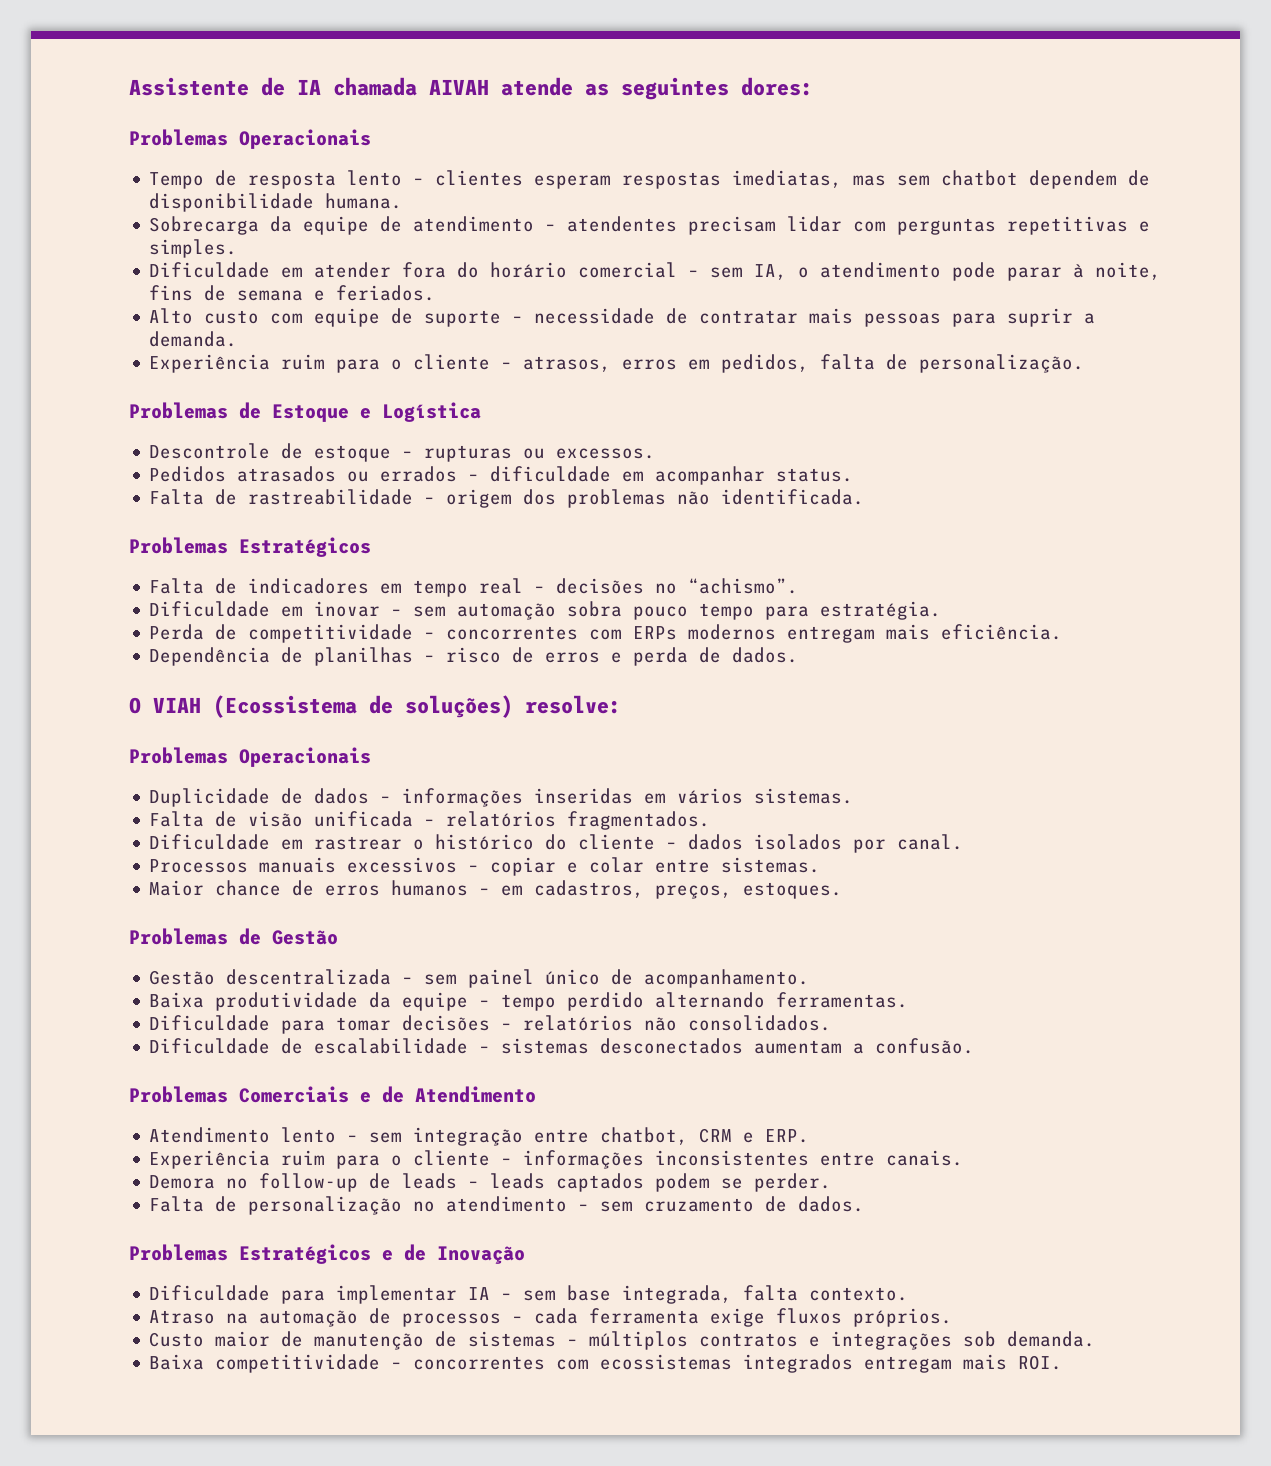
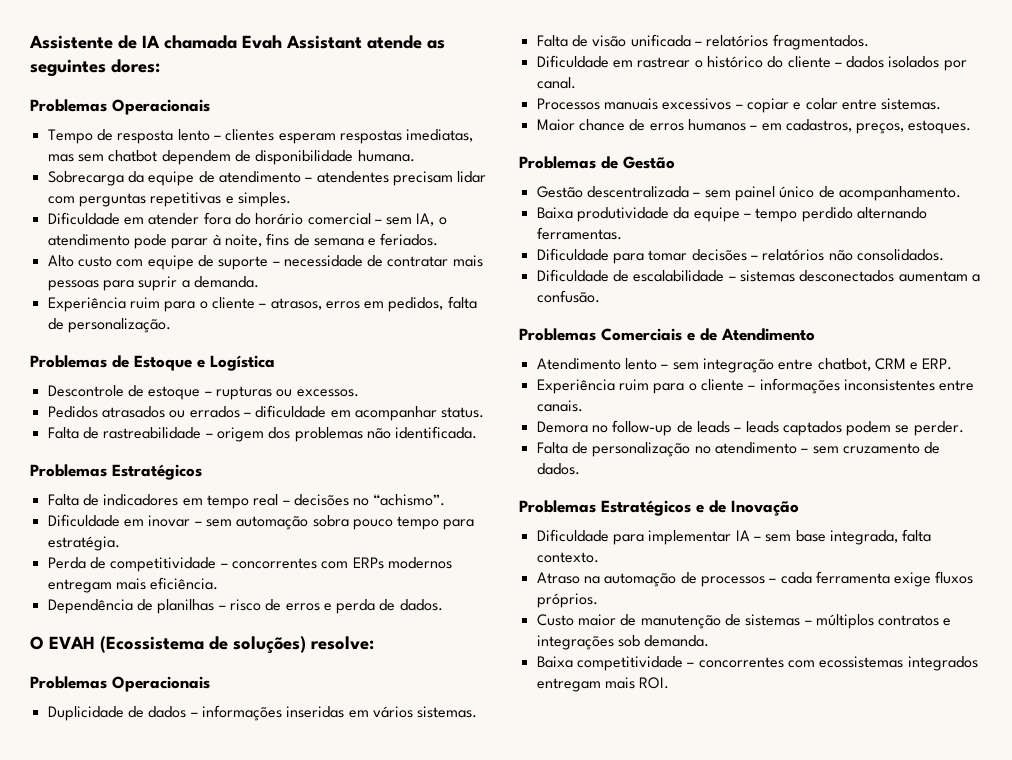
[429,79,489,95] AIVAH -> [242,35,362,49] Evah Assistant
[153,697,201,713] VIAH -> [49,636,95,649] EVAH

